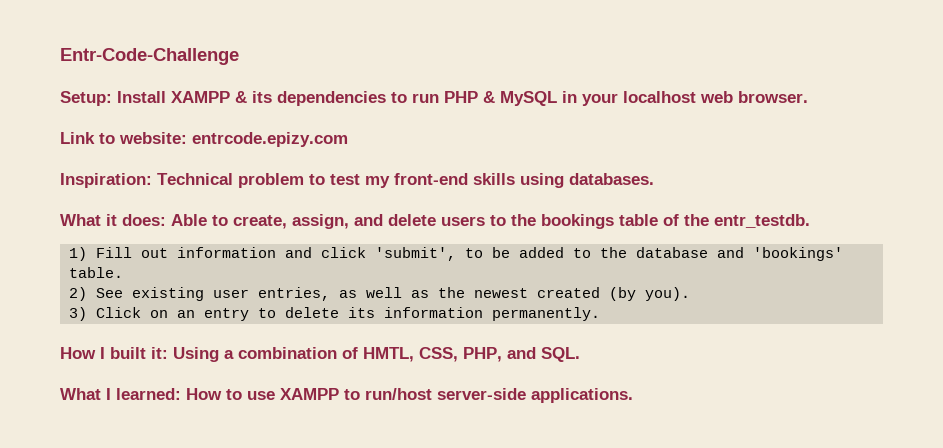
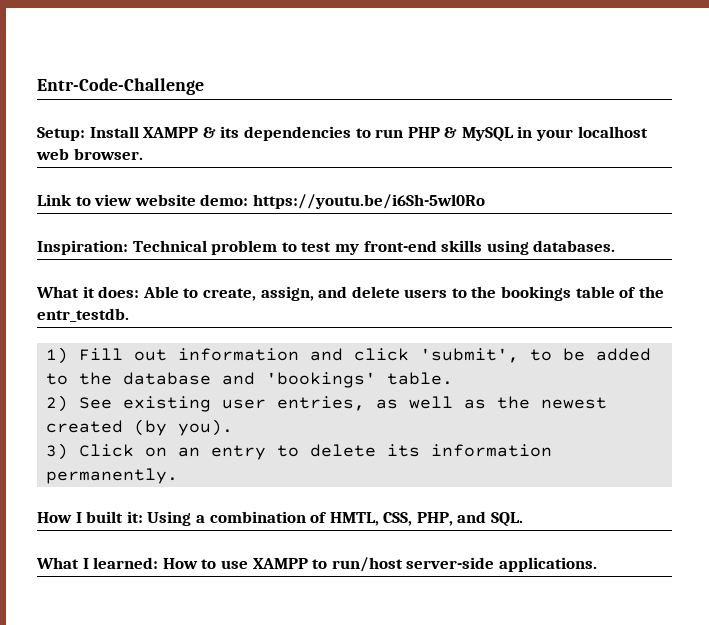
[119,132,348,147] website: entrcode.epizy.com -> [94,194,485,209] view website demo: https://youtu.be/i6Sh-5wl0Ro

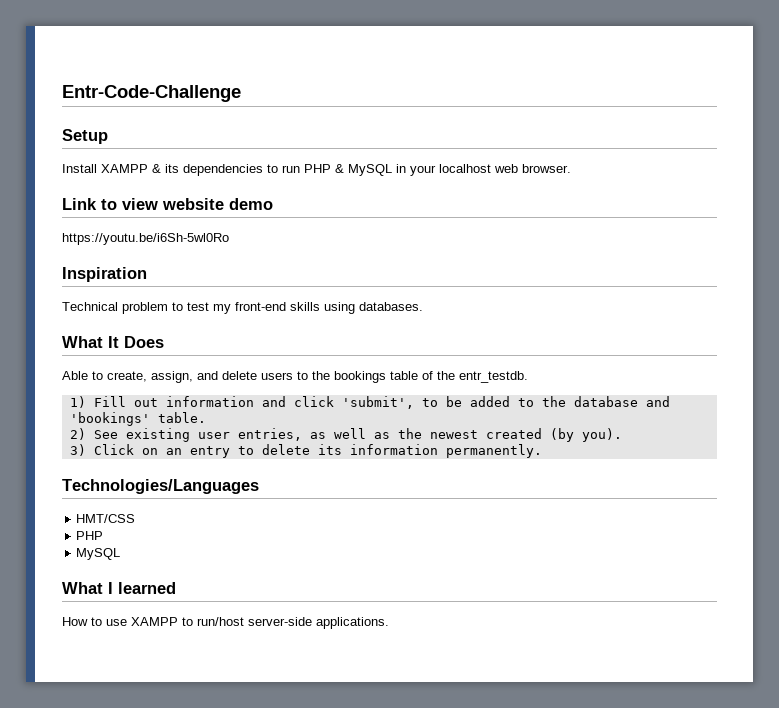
[37,127,85,141] Setup: -> [62,129,108,144] Setup //
[200,194,249,206] demo: -> [229,198,273,210] demo //
[37,240,128,255] Inspiration: -> [62,267,147,282] Inspiration //
[82,286,140,298] it does: -> [108,336,164,348] It Does //
[37,511,524,527] How I built it: Using a combination of HMTL, CSS, PHP, and SQL. -> [62,479,259,494] [76,514,136,523] [76,531,104,540] [76,548,121,560] Technologies/Languages // HMT/CSS // PHP // MySQL
[93,557,159,569] learned: -> [118,582,176,594] learned //

